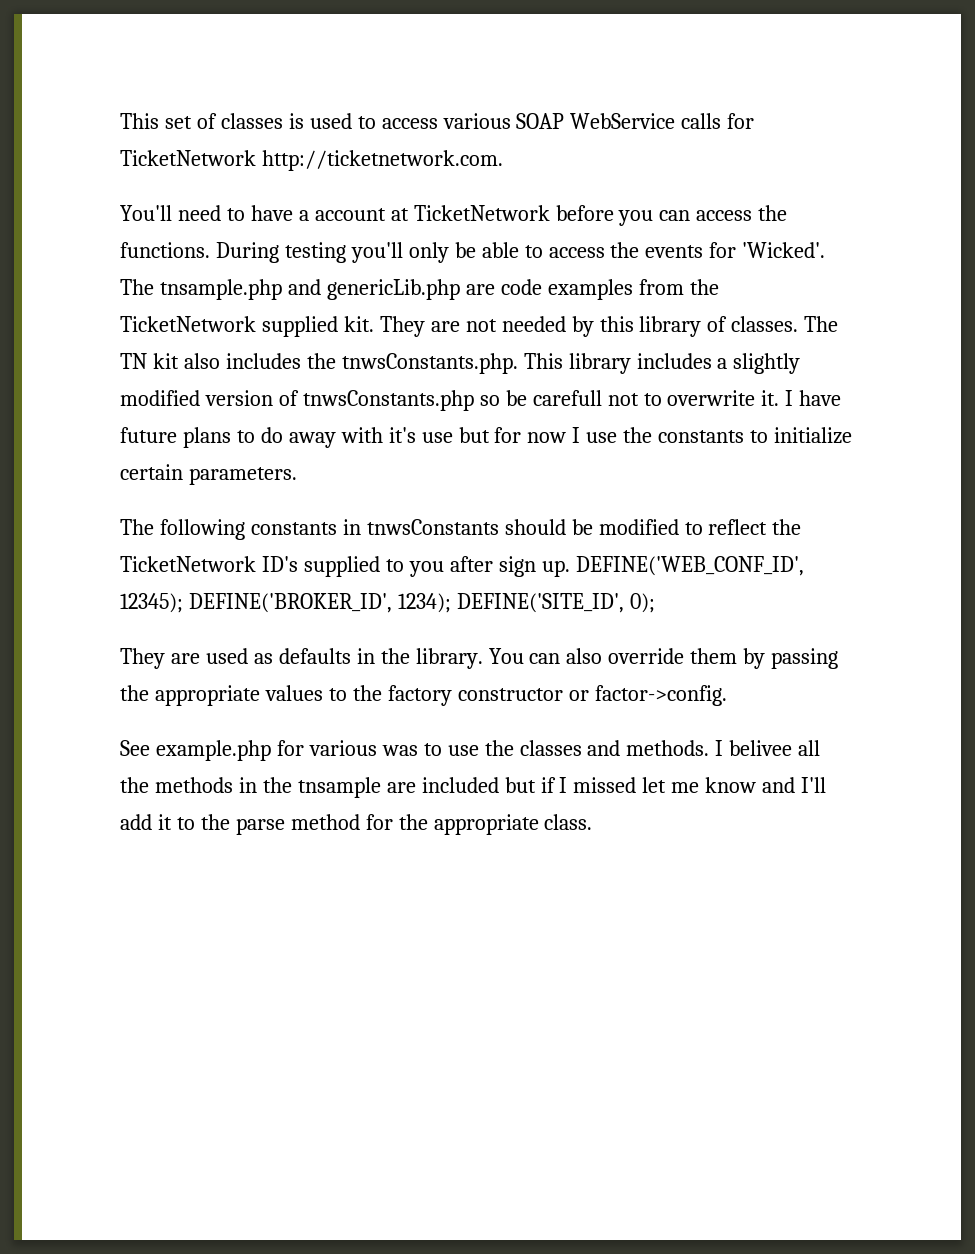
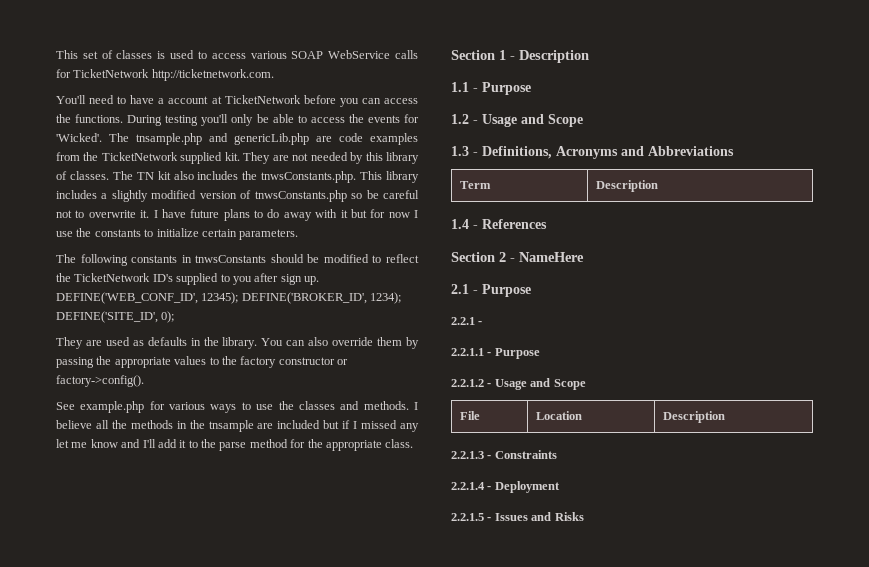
[532,390,602,406] carefull -> [383,190,420,199] careful
[388,427,453,443] it's use -> [340,210,348,218] it
[594,685,727,706] factor->config. -> [56,375,144,387] factory->config().
[381,745,418,756] was -> [210,404,237,413] ways
[729,740,793,756] belivee -> [56,420,92,429] believe
(637, 785) none -> [399,423,419,432] any
(593, 822) none -> [451,50,589,63] [451,82,531,95] [451,114,583,127] [451,146,734,159] [460,181,492,189] [596,180,659,192] [451,219,547,229] [451,252,584,262] [451,284,531,297] [451,317,483,325] [451,348,540,359] [451,378,586,390] [460,411,481,420] [536,411,583,420] [663,411,726,423] [451,450,557,459] [451,481,560,493] [451,512,584,521] // Section 1 - Description // 1.1 - Purpose // 1.2 - Usage and Scope // 1.3 - Definitions, Acronyms and Abbreviations // Term | Description // 1.4 - References // Section 2 - NameHere // 2.1 - Purpose // 2.2.1 - // 2.2.1.1 - Purpose // 2.2.1.2 - Usage and Scope // File | Location | Description // 2.2.1.3 - Constraints // 2.2.1.4 - Deployment // 2.2.1.5 - Issues and Risks

